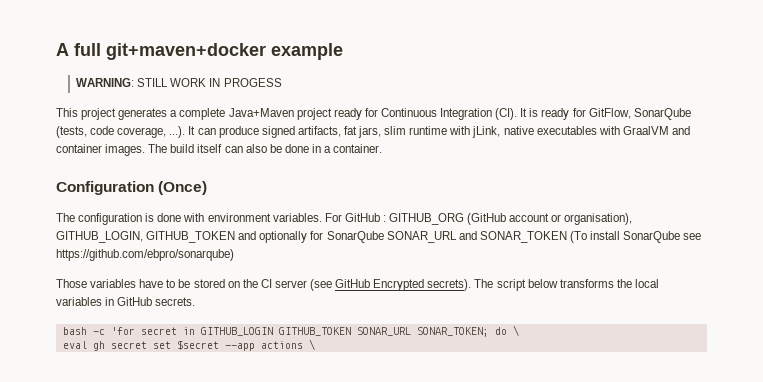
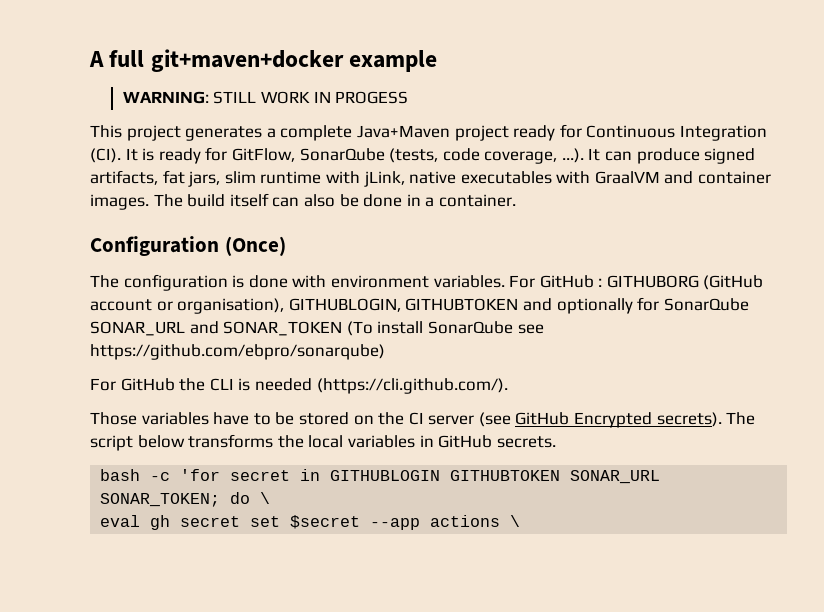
[389,213,465,225] GITHUB_ORG -> [606,275,699,288] GITHUBORG
[56,231,236,243] GITHUB_LOGIN, GITHUB_TOKEN -> [288,298,519,312] GITHUBLOGIN, GITHUBTOKEN
(234, 255) none -> [90,378,508,394] // For GitHub the CLI is needed (https://cli.github.com/).
[200,327,351,336] GITHUB_LOGIN GITHUB_TOKEN -> [330,470,561,481] GITHUBLOGIN GITHUBTOKEN

